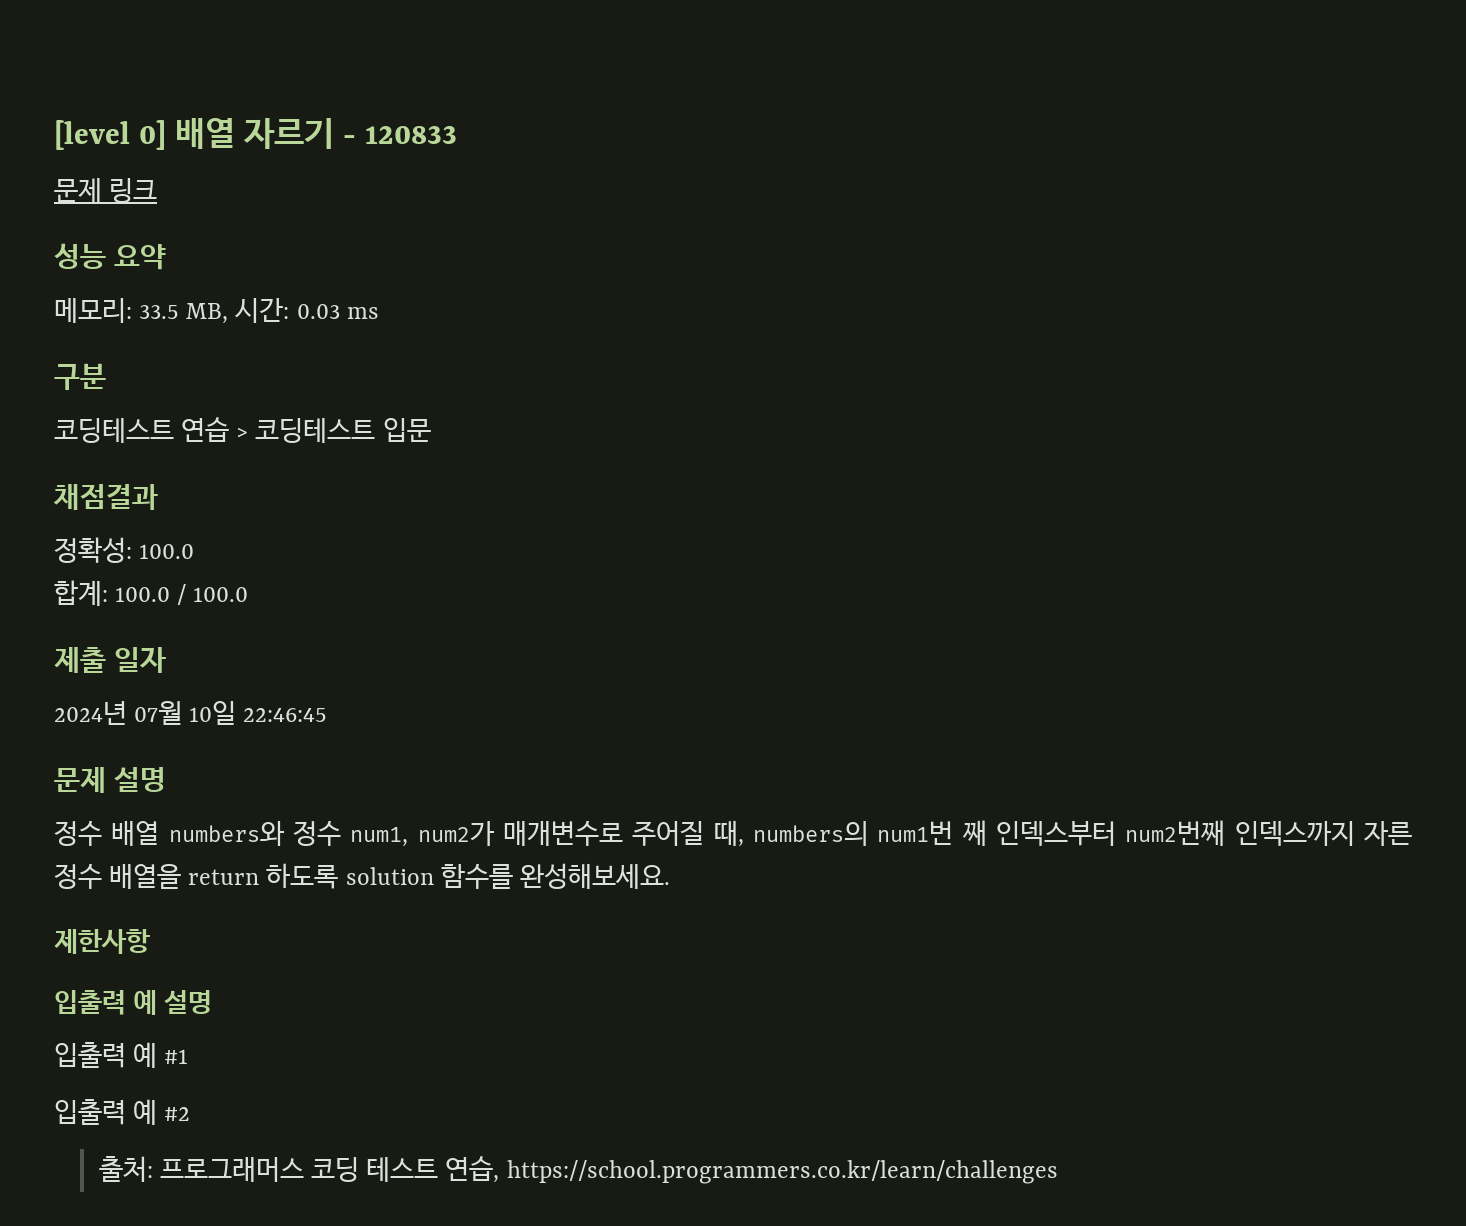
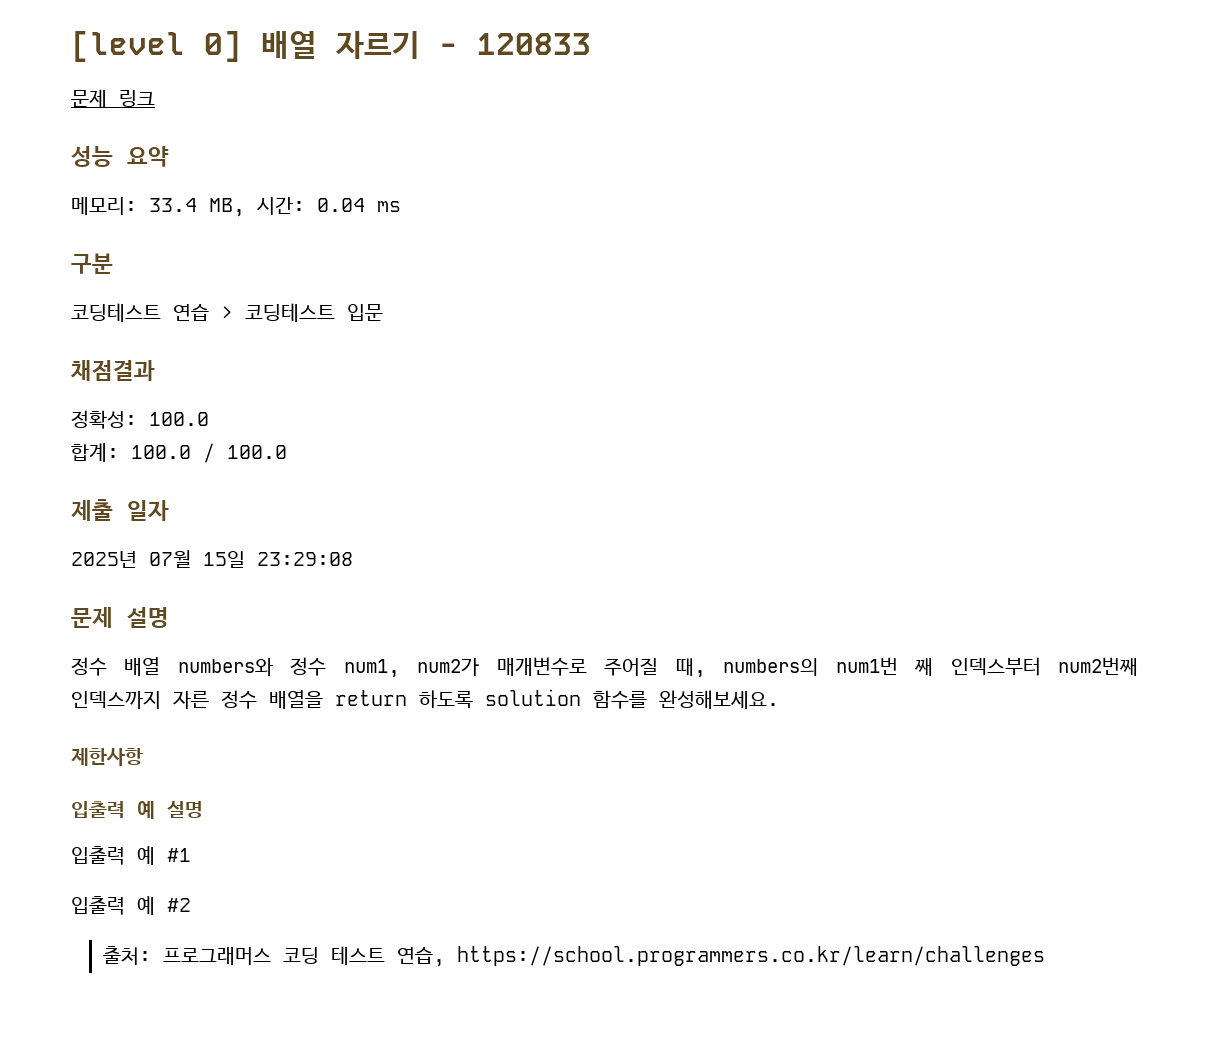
[139,305,180,319] 33.5 -> [149,198,197,212] 33.4
[296,304,340,319] 0.03 -> [317,198,365,212] 0.04
[54,701,328,725] 2024년 07월 10일 22:46:45 -> [71,550,353,568] 2025년 07월 15일 23:29:08

